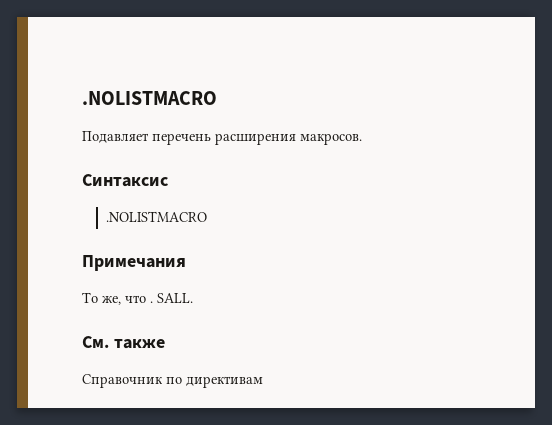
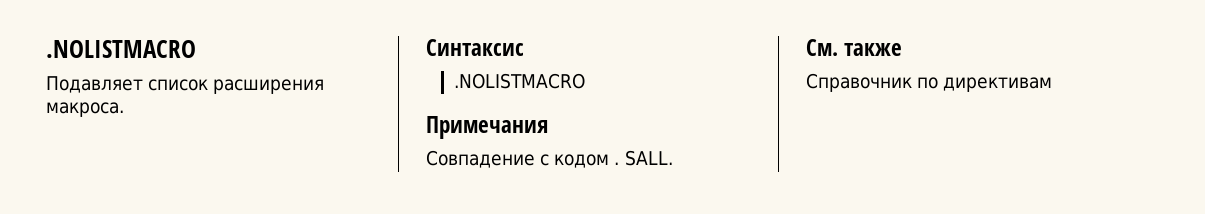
[152,133,362,145] перечень расширения макросов. -> [148,79,325,94] [46,102,124,117] список расширения макроса.
[82,292,146,305] То же, что -> [426,150,610,168] Совпадение с кодом

